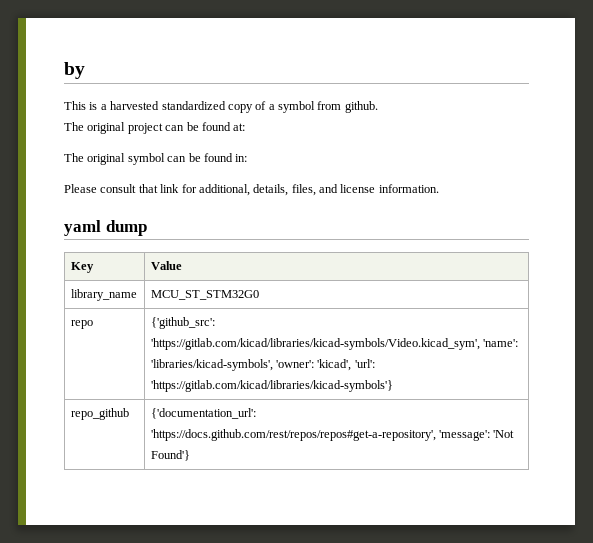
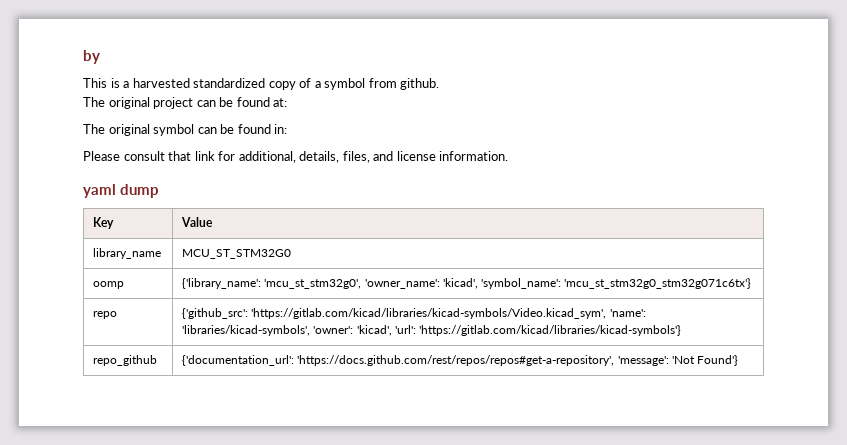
(259, 295) none -> [93,281,125,289] [182,278,751,289] // oomp | {'library_name': 'mcu_st_stm32g0', 'owner_name': 'kicad', 'symbol_name': 'mcu_st_stm32g0_stm32g071c6tx'}

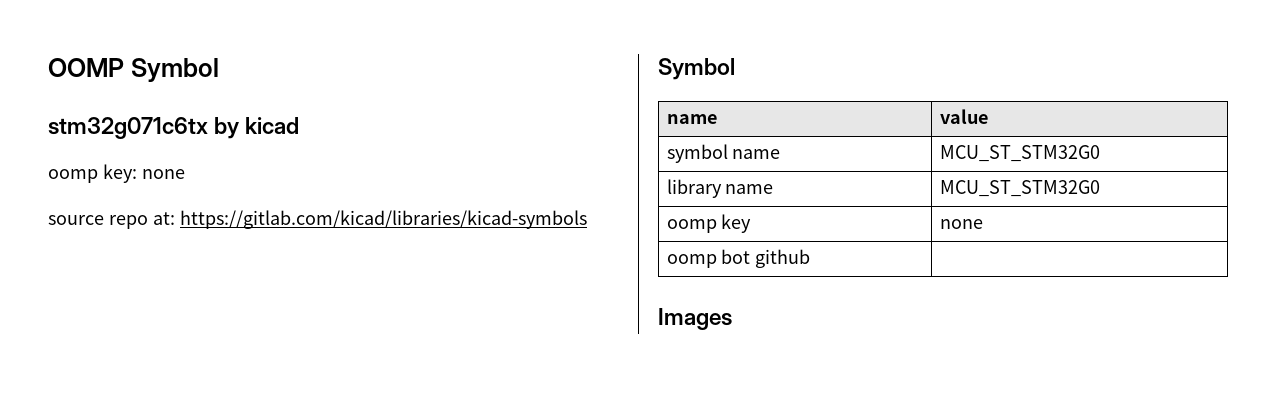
[83,50,100,64] [83,78,440,90] [83,97,288,109] [83,124,288,136] [83,151,509,163] [83,184,159,198] [93,217,115,229] [181,217,214,227] [93,248,162,259] [182,249,292,259] [93,281,125,289] [182,278,751,289] [93,311,118,319] [182,308,646,319] [182,325,681,336] [93,355,158,366] [182,355,738,366] by // This is a harvested standardized copy of a symbol from github. // The original project can be found at: // The original symbol can be found in: // Please consult that link for additional, details, files, and license information. // yaml dump // Key | Value // library_name | MCU_ST_STM32G0 // oomp | {'library_name': 'mcu_st_stm32g0', 'owner_name': 'kicad', 'symbol_name': 'mcu_st_stm32g0_stm32g071c6tx'} // repo | {'github_src': 'https://gitlab.com/kicad/libraries/kicad-symbols/Video.kicad_sym', 'name': 'libraries/kicad-symbols', 'owner': 'kicad', 'url': 'https://gitlab.com/kicad/libraries/kicad-symbols'} // repo_github | {'documentation_url': 'https://docs.github.com/rest/repos/repos#get-a-repository', 'message': 'Not Found'} -> [48,58,219,82] [48,117,300,139] [48,164,185,183] [48,210,587,229] [658,58,735,80] [666,114,717,124] [939,109,988,124] [666,144,781,163] [939,145,1100,162] [666,179,774,198] [939,180,1100,197] [666,214,752,233] [939,219,983,229] [666,249,811,268] [658,308,732,330] OOMP Symbol // stm32g071c6tx by kicad // oomp key: none // source repo at: https://gitlab.com/kicad/libraries/kicad-symbols // Symbol // name | value // symbol name | MCU_ST_STM32G0 // library name | MCU_ST_STM32G0 // oomp key | none // oomp bot github | // Images

